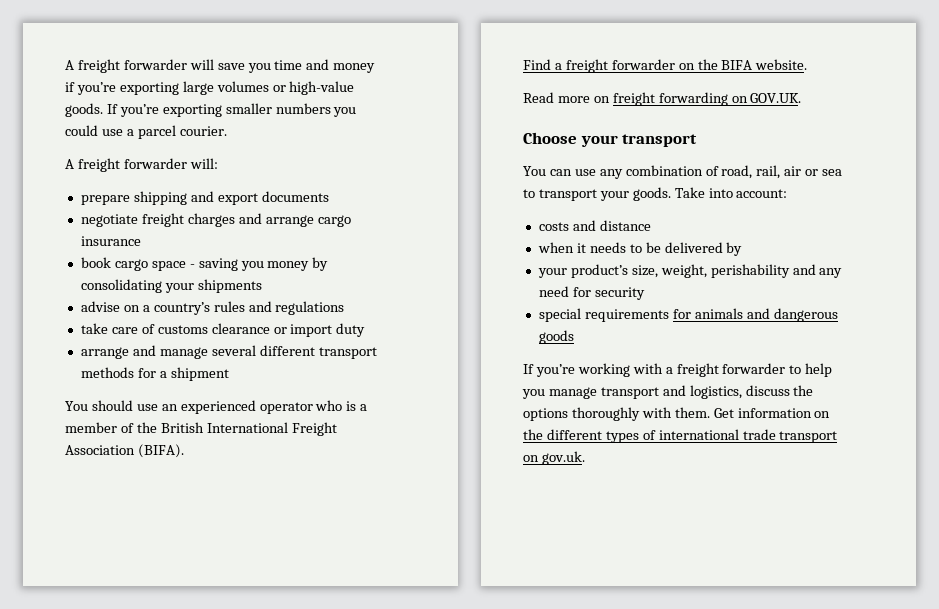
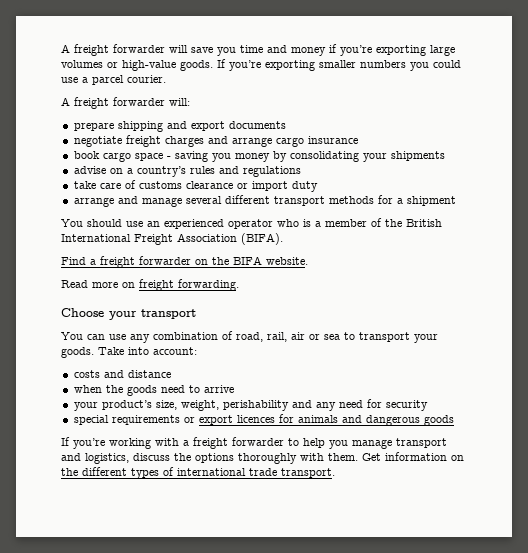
[658,92,802,106] forwarding on GOV.UK. -> [178,279,239,291] forwarding.
[576,242,743,256] it needs to be delivered by -> [105,385,234,396] the goods need to arrive
(669, 315) none -> [183,415,275,425] or export licences
[779,431,838,443] [523,451,585,465] transport on gov.uk. -> [281,468,335,478] transport.

